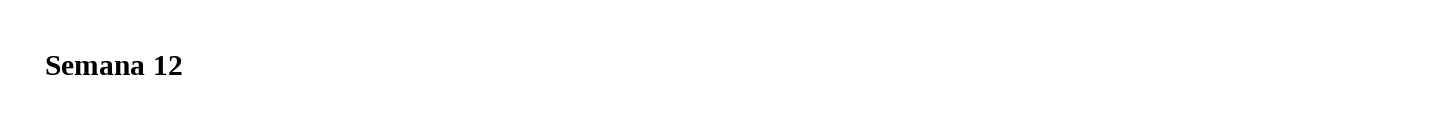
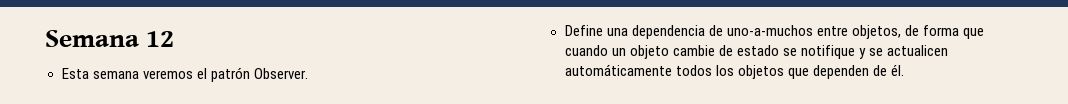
(183, 65) none -> [61,67,308,82] [564,25,984,39] [564,45,948,59] [564,64,904,79] // Esta semana veremos el patrón Observer. // Define una dependencia de uno-a-muchos entre objetos, de forma que cuando un objeto cambie de estado se notifique y se actualicen automáticamente todos los objetos que dependen de él.

